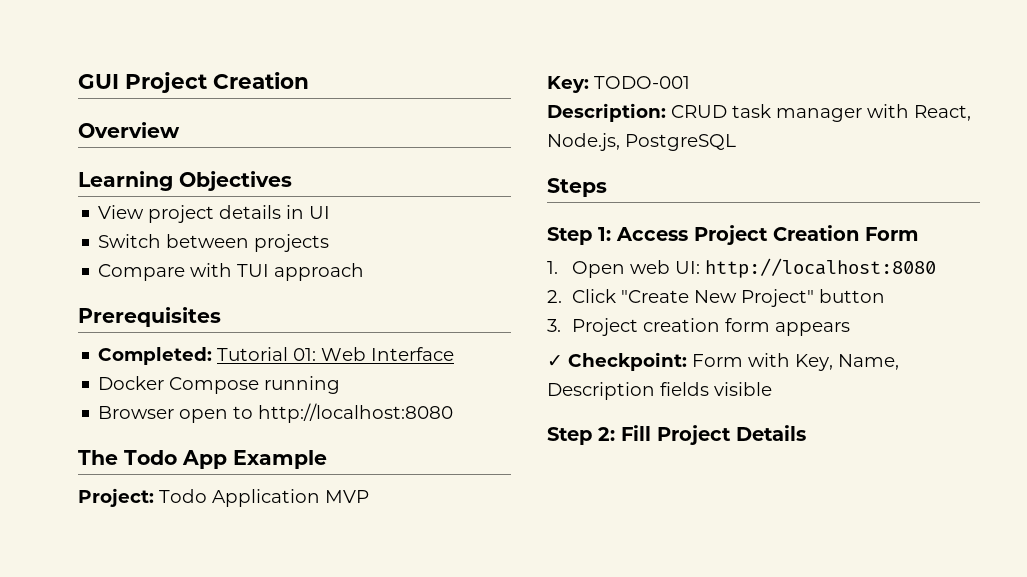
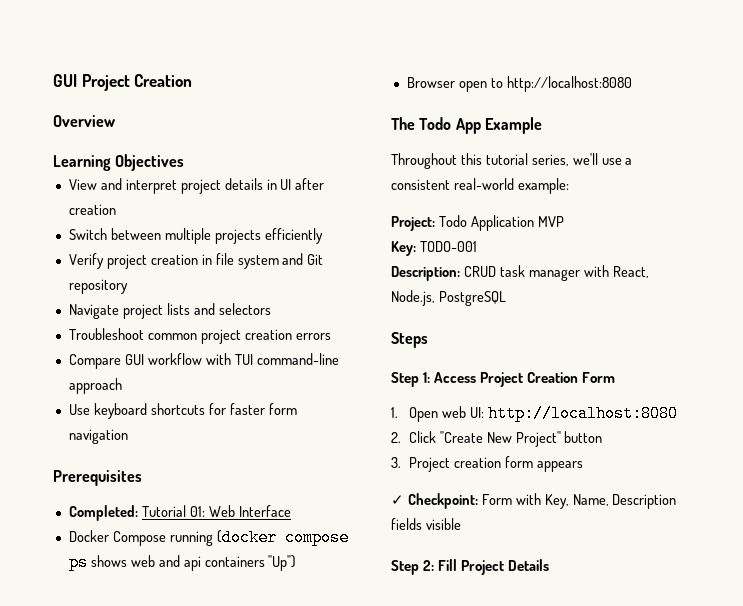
(145, 212) none -> [100,178,177,194] and interpret
(331, 212) none -> [295,178,325,190] [68,204,116,215] after creation
(250, 241) none -> [164,228,211,244] multiple
(330, 243) none -> [264,228,323,244] [68,253,324,269] [68,279,128,294] [68,303,271,319] [68,328,331,344] efficiently // Verify project creation in file system and Git repository // Navigate project lists and selectors // Troubleshoot common project creation errors
(186, 272) none -> [124,353,202,365] GUI workflow
(270, 270) none -> [256,353,339,365] command-line
(365, 272) none -> [68,403,297,419] [68,429,128,444] // Use keyboard shortcuts for faster form navigation
(341, 385) none -> [216,529,349,546] [68,554,297,571] (docker compose ps shows web and api containers "Up")
(327, 459) none -> [391,153,633,169] [391,178,569,194] // Throughout this tutorial series, we'll use a consistent real-world example:

